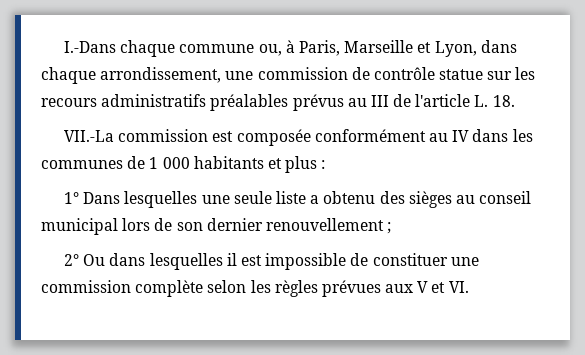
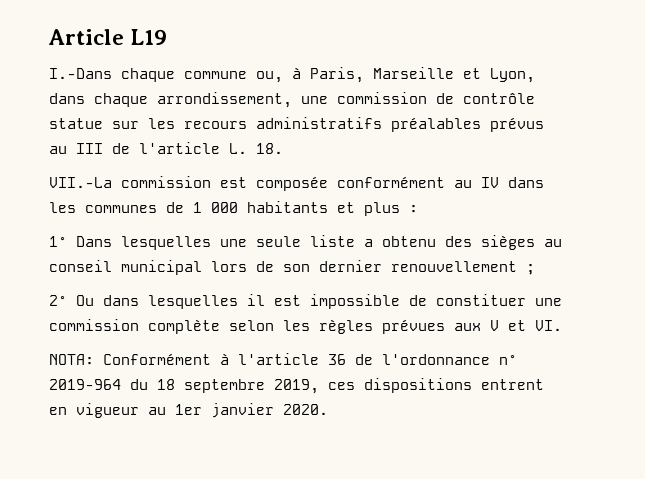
(64, 47) none -> [48,29,168,45] Article L19 //
(469, 287) none -> [49,353,517,365] [49,378,544,394] [49,403,328,418] // NOTA: Conformément à l'article 36 de l'ordonnance n° 2019-964 du 18 septembre 2019, ces dispositions entrent en vigueur au 1er janvier 2020.

